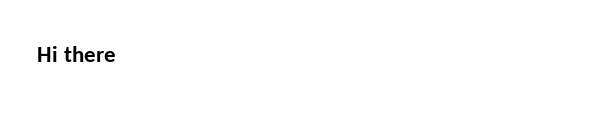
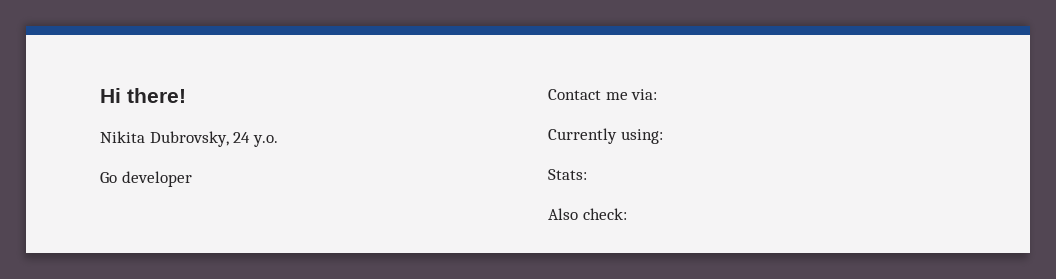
[64,46,117,62] there -> [127,88,186,103] [100,131,278,147] [100,171,192,187] [548,89,658,100] [548,128,663,144] [548,169,587,180] [548,208,627,220] there! // Nikita Dubrovsky, 24 y.o. // Go developer // Contact me via: // Currently using: // Stats: // Also check:

